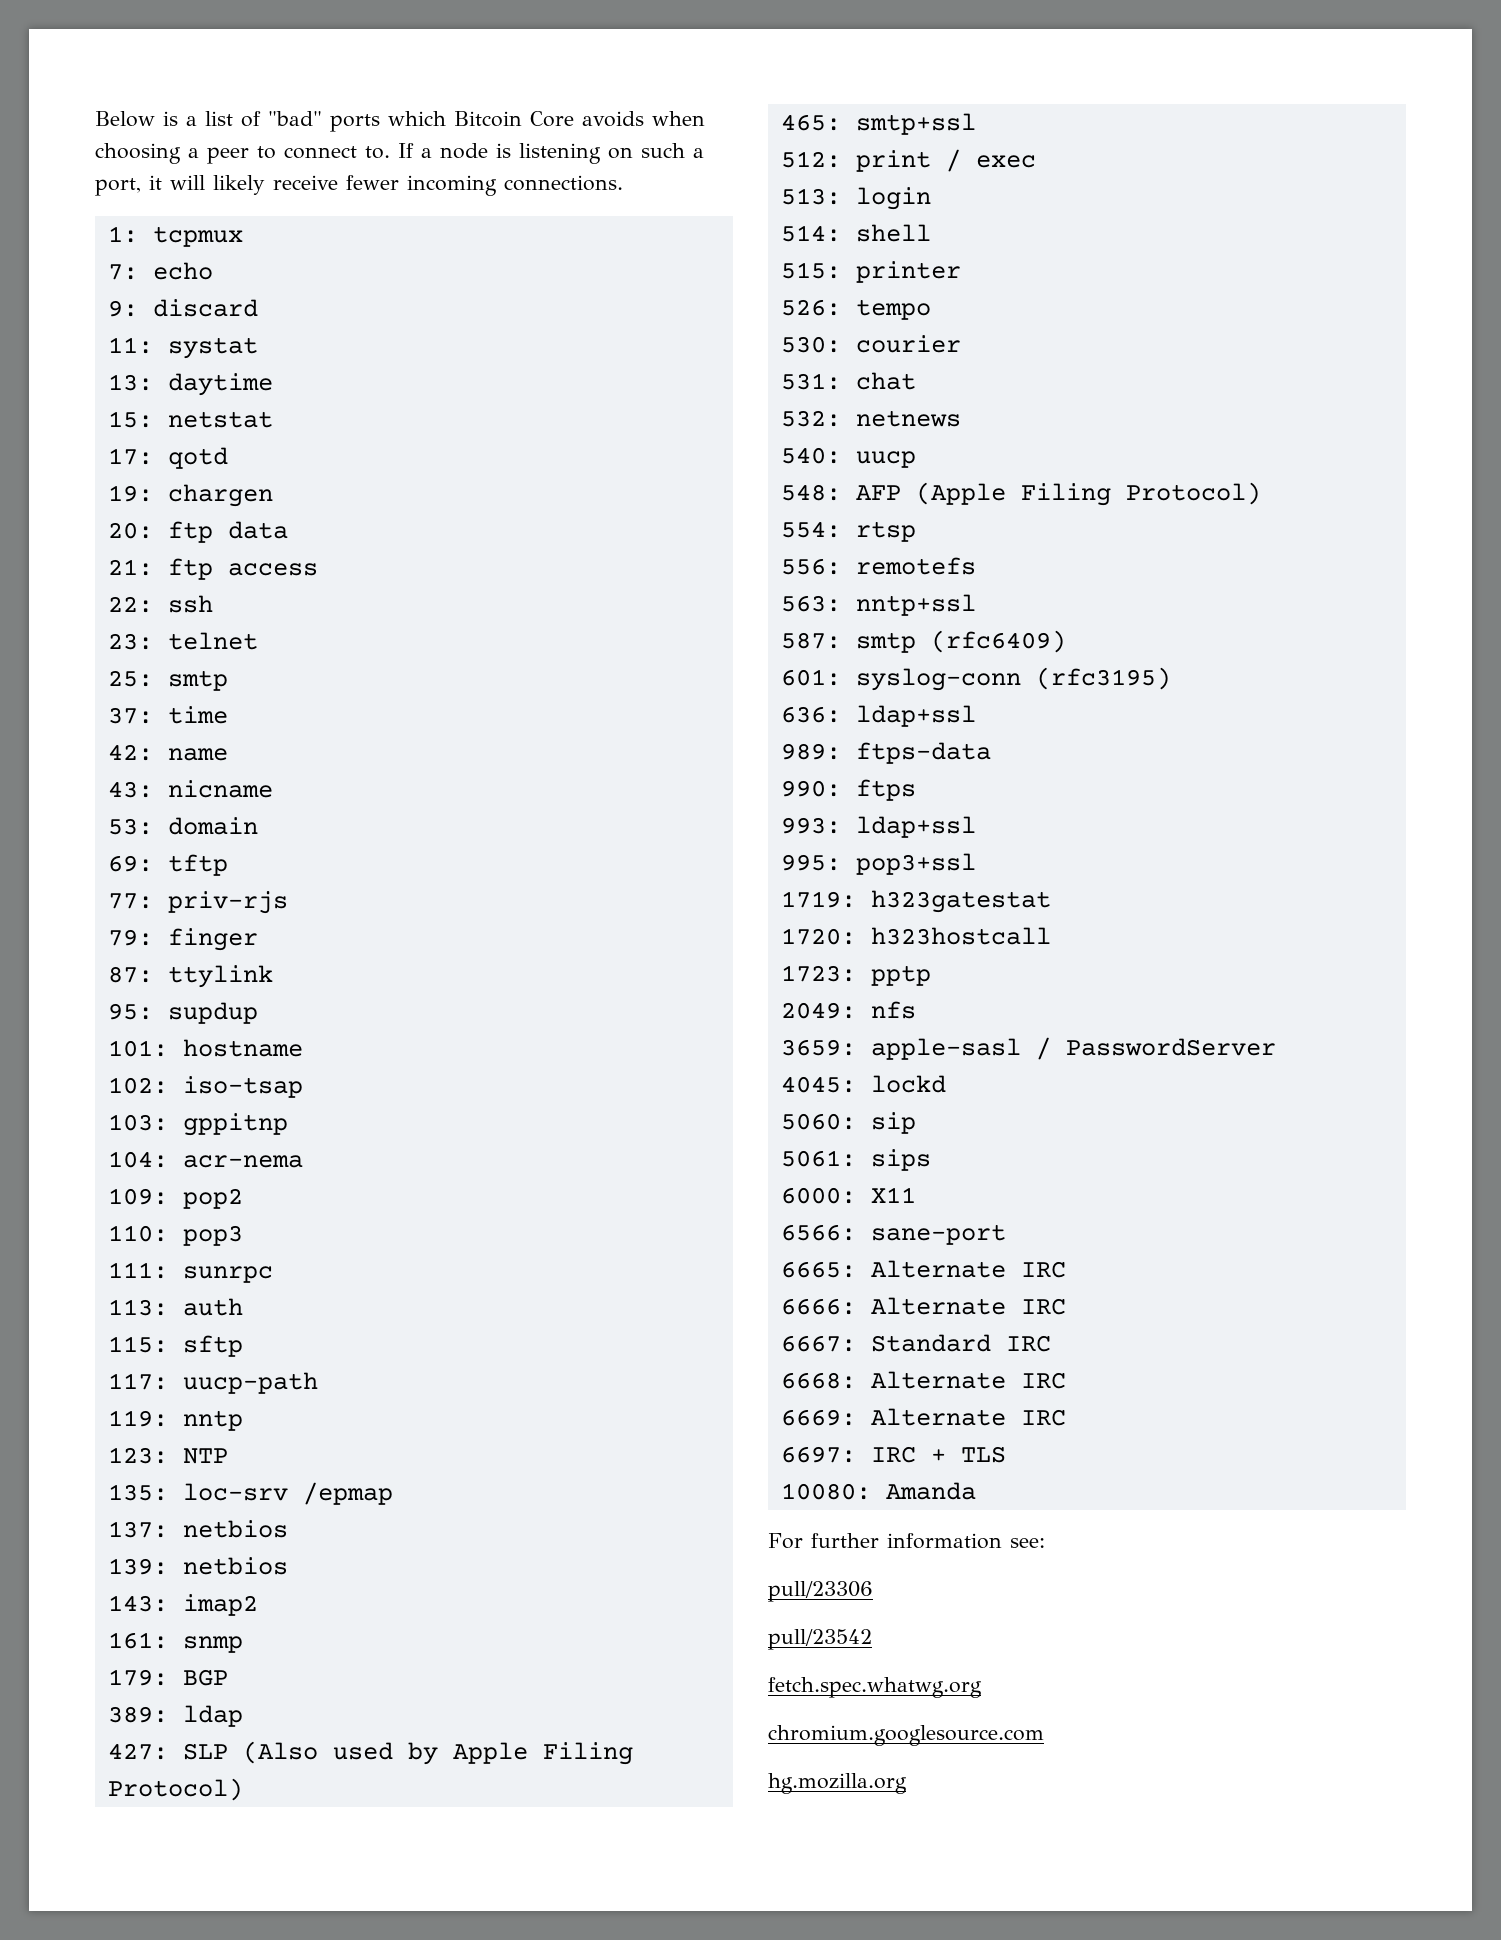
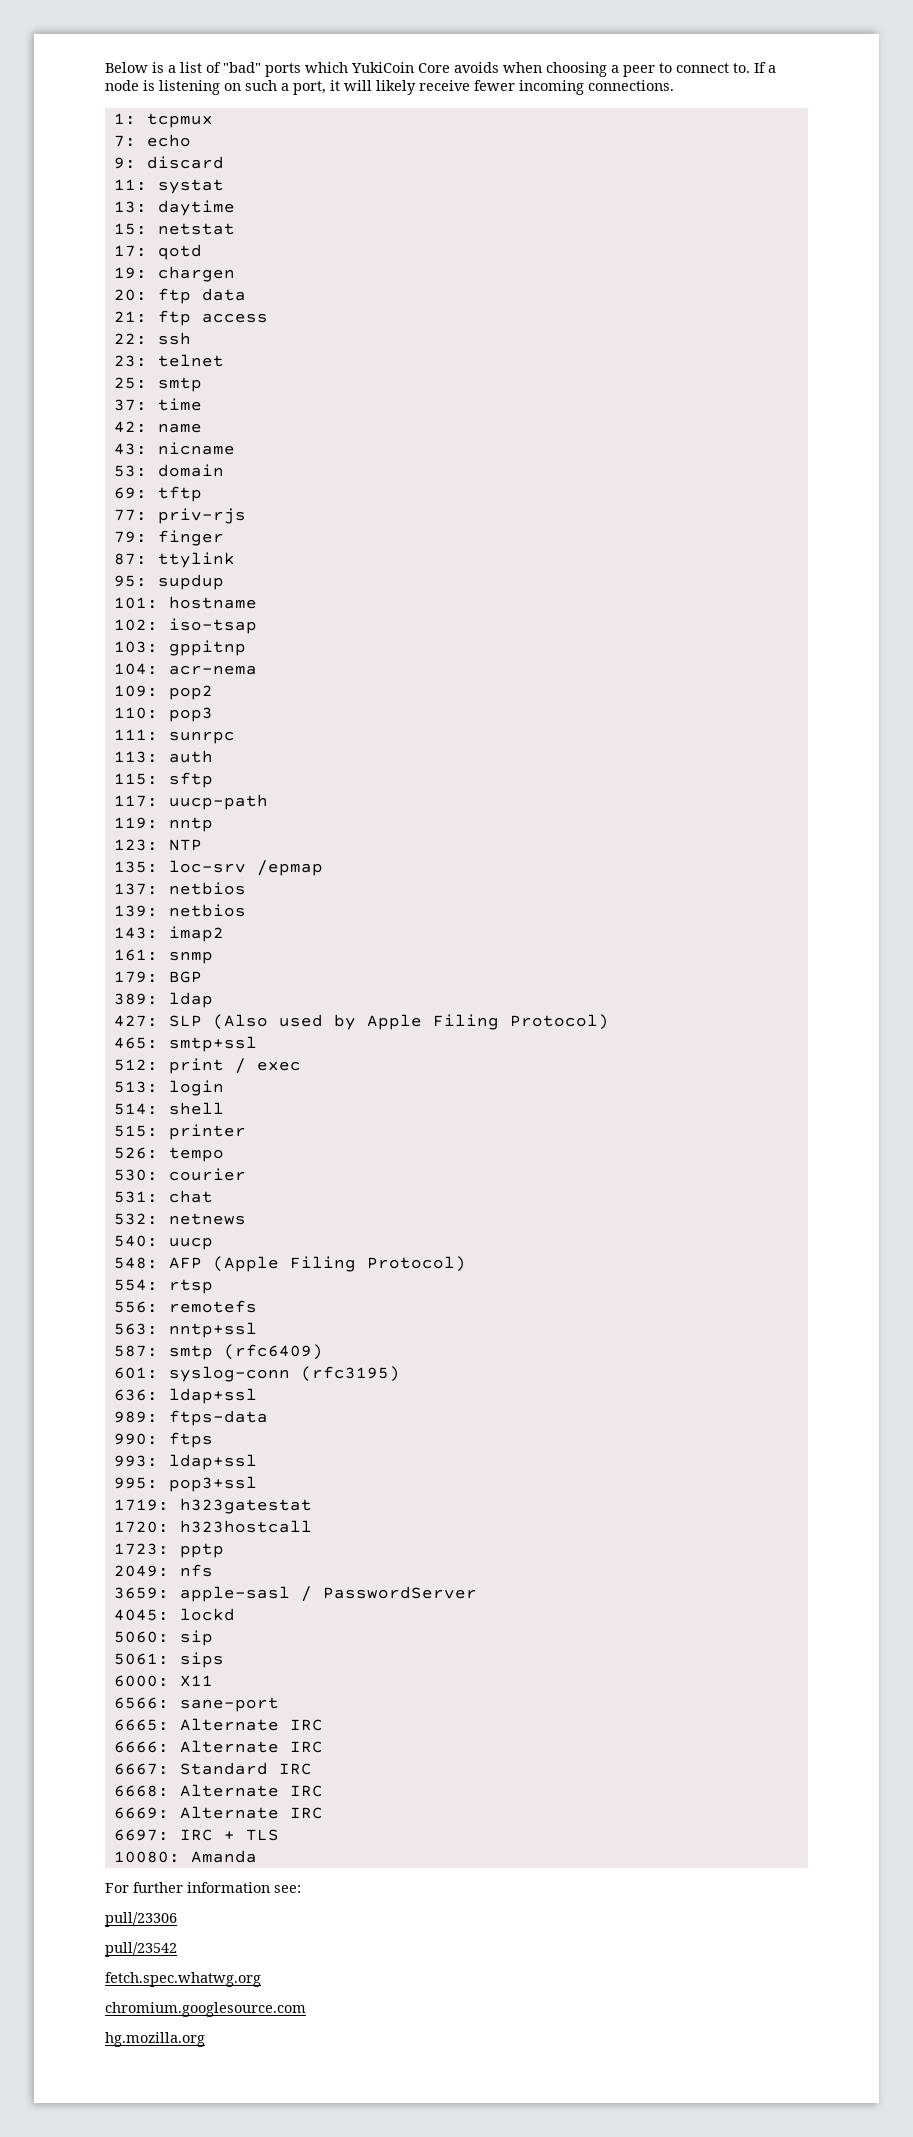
[454,111,522,127] Bitcoin -> [351,62,414,73] YukiCoin

